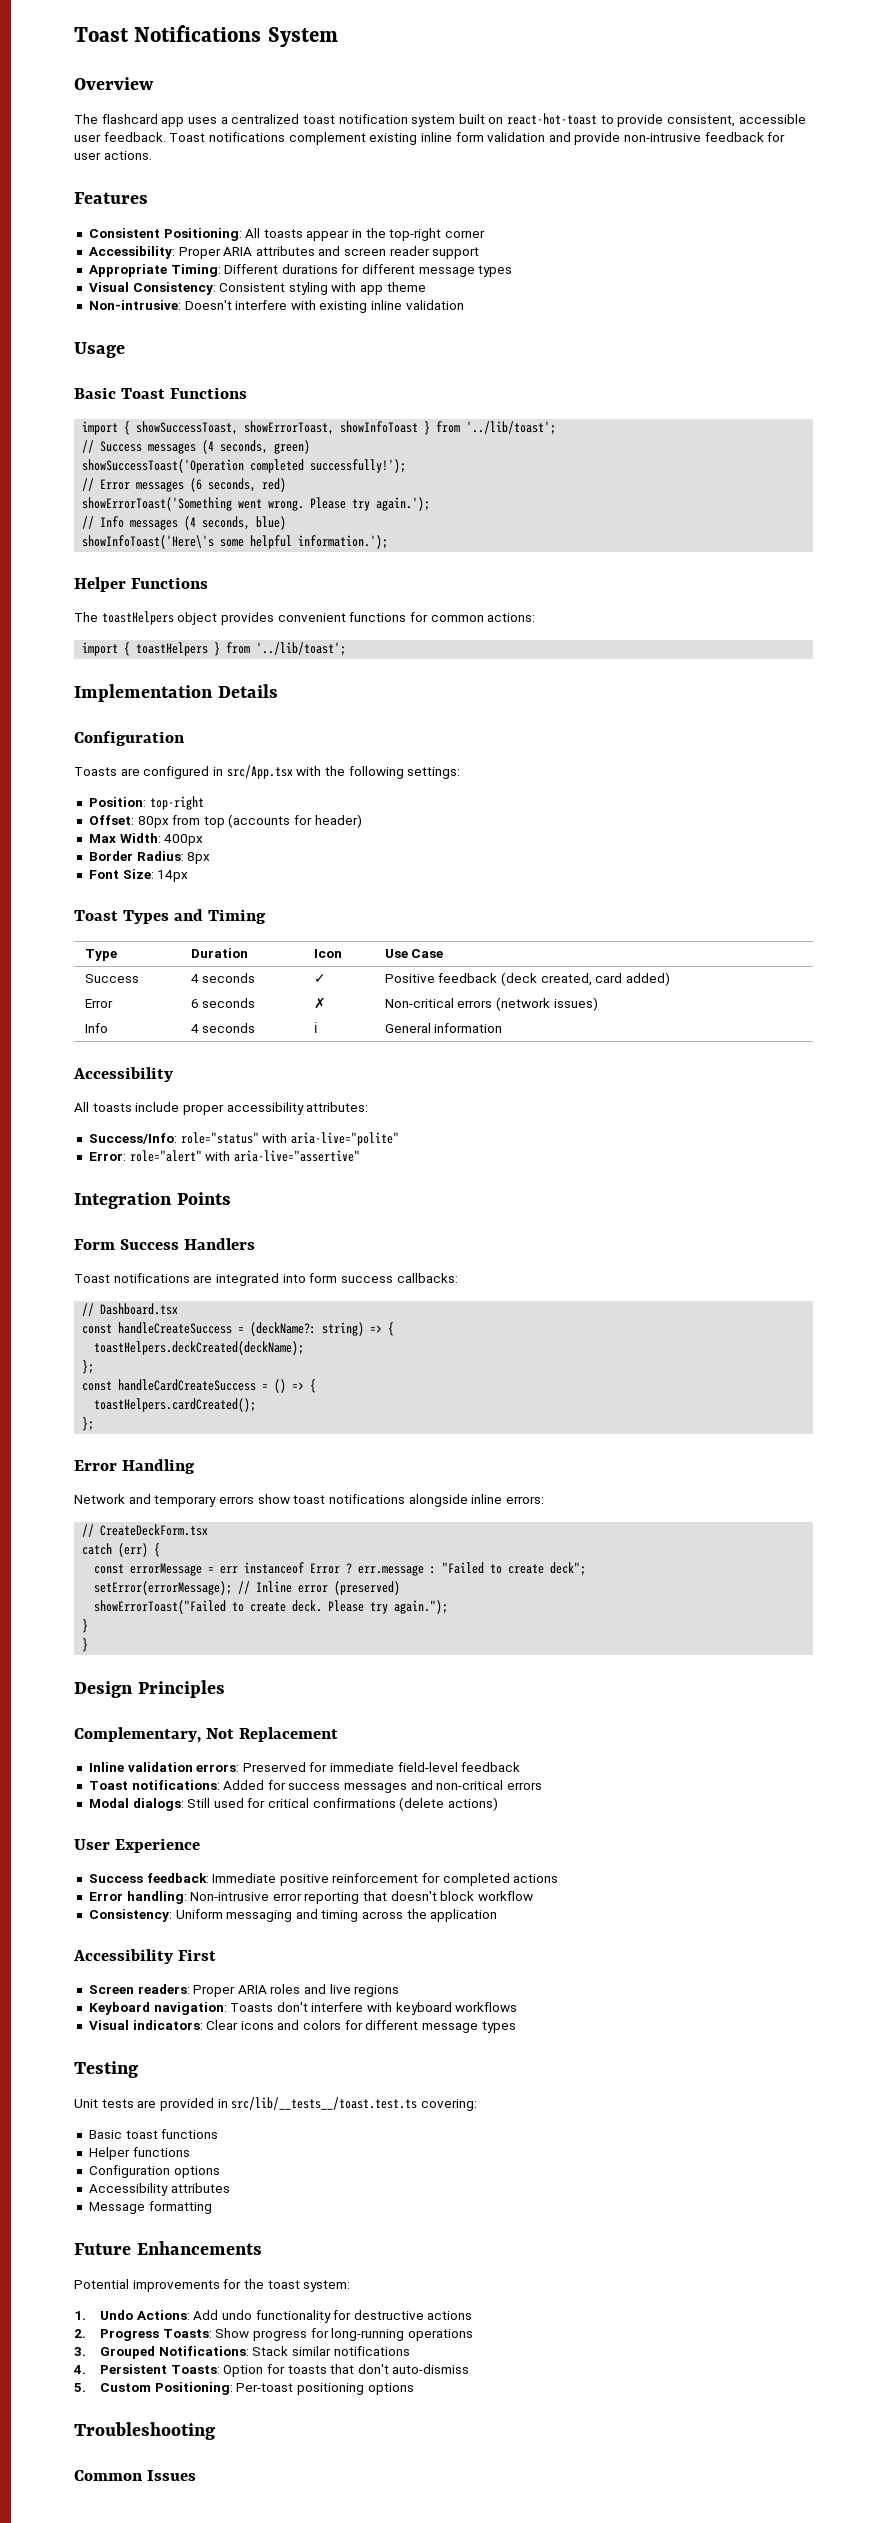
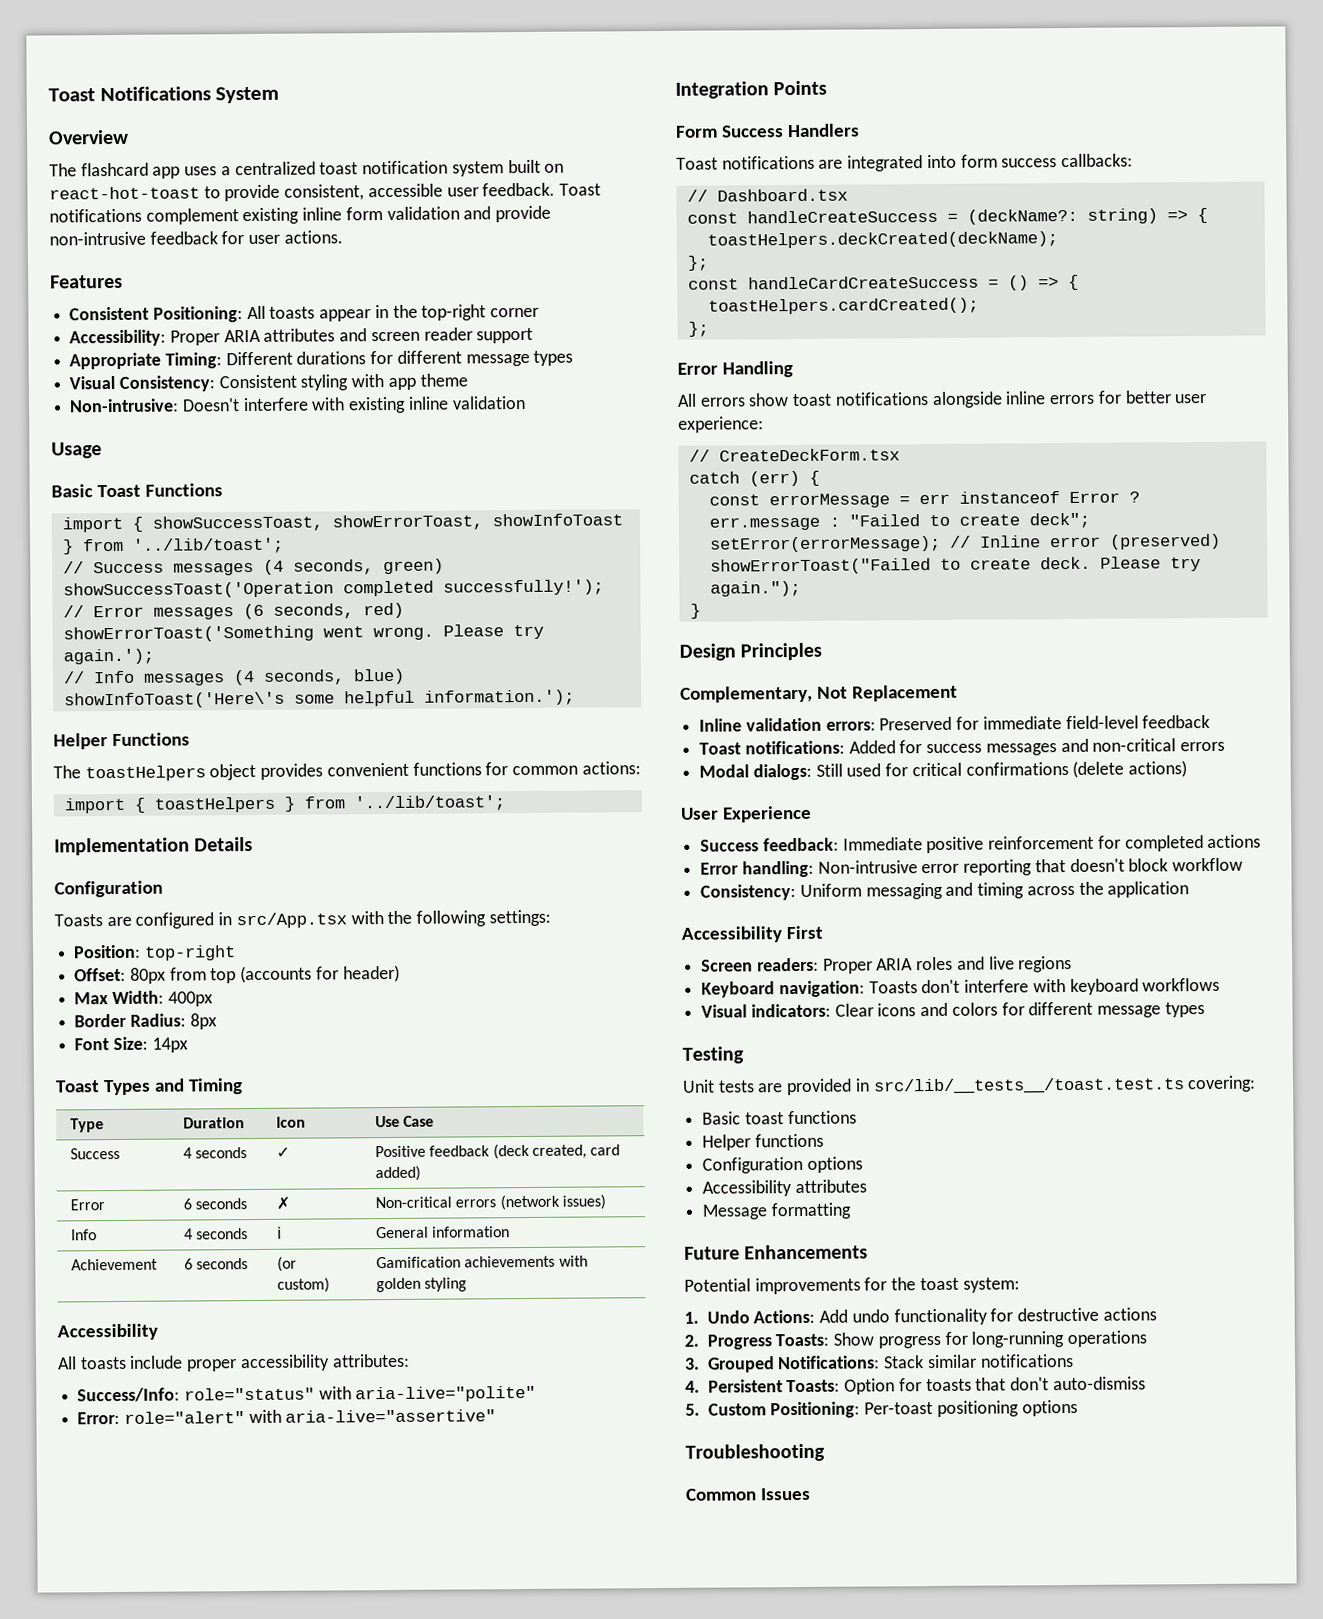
(503, 1028) none -> [70,1258,158,1271] [183,1258,249,1270] [276,1256,297,1272] [276,1277,330,1293] [375,1255,588,1269] [375,1277,468,1293] // Achievement | 6 seconds | (or custom) | Gamification achievements with golden styling
[74,1494,217,1507] Network and temporary -> [677,393,697,407] All
[505,1496,544,1504] errors: -> [1049,390,1208,405] [678,416,764,433] errors for better user experience:
[82,1638,89,1652] // } -> (701, 611) none

